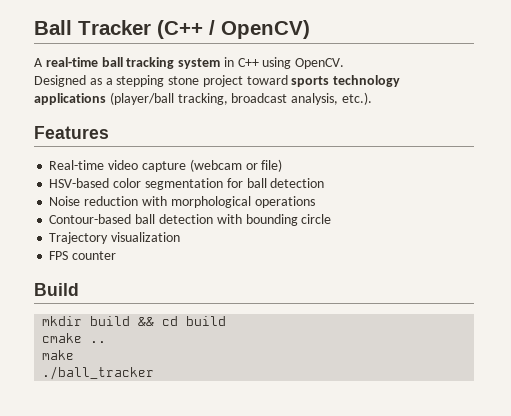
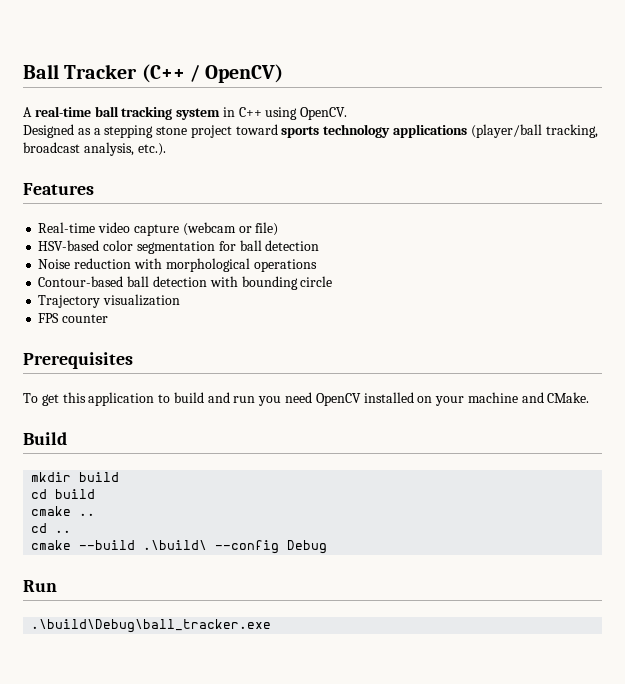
(117, 255) none -> [23,352,133,369] [23,392,590,406] // Prerequisites // To get this application to build and run you need OpenCV installed on your machine and CMake.
[138,317,155,326] && -> (120, 477) //
[42,350,75,360] [42,366,155,380] make // ./ball_tracker -> [31,523,72,533] [31,540,328,554] [23,580,57,592] [31,619,272,633] cd .. // cmake --build .\build\ --config Debug // Run // .\build\Debug\ball_tracker.exe

